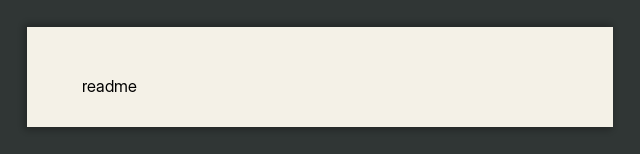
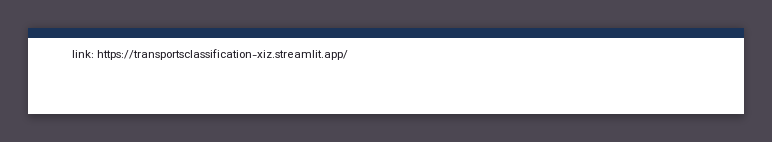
[82,80,137,92] readme -> [72,49,349,60] link: https://transportsclassification-xiz.streamlit.app/

